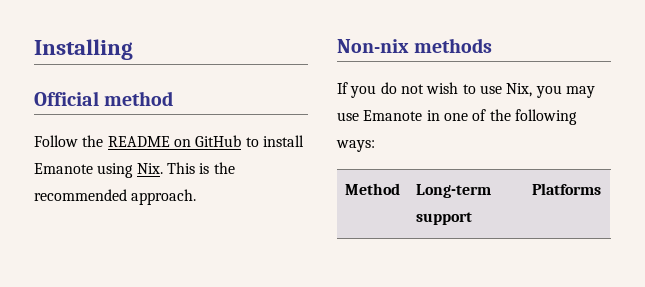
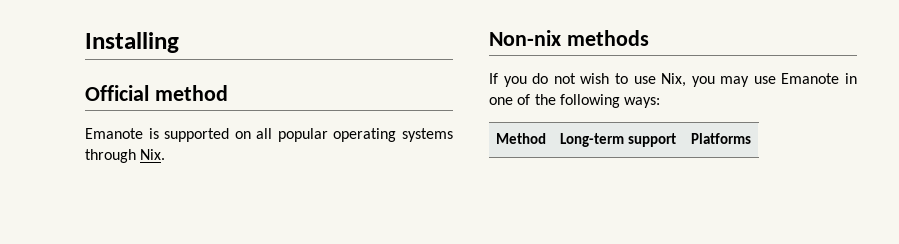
[34,135,304,147] [34,162,235,178] [34,189,197,205] Follow the README on GitHub to install Emanote using Nix. This is the recommended approach. -> [85,128,453,142] [85,149,166,163] Emanote is supported on all popular operating systems through Nix.

